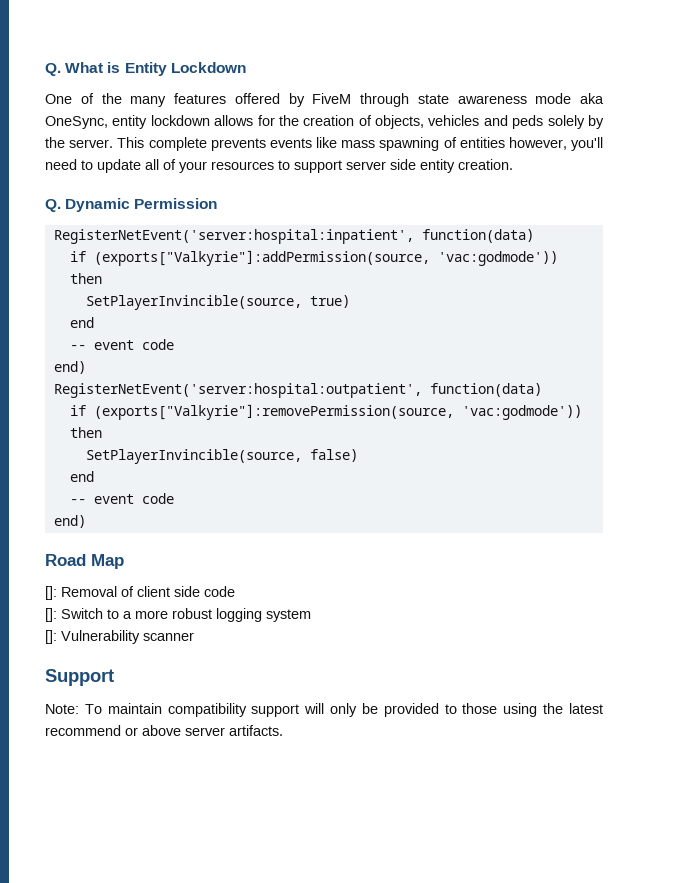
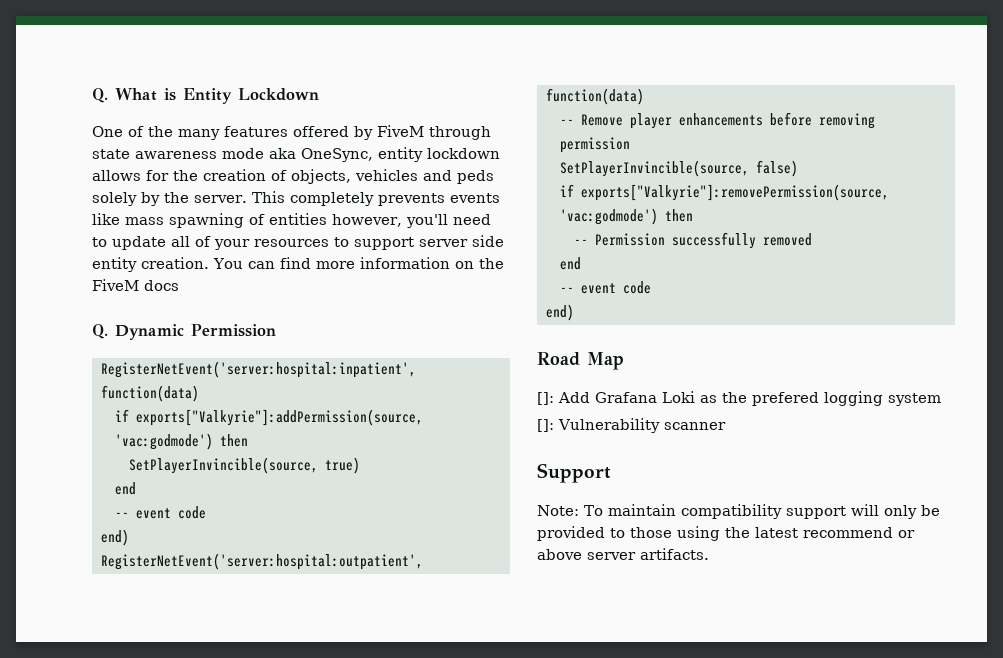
[148,137,207,151] complete -> [289,192,374,206] completely
(513, 164) none -> [213,257,504,269] [92,279,179,291] You can find more information on the FiveM docs
[93,250,558,266] (exports["Valkyrie"]:addPermission(source, 'vac:godmode')) -> [135,409,423,426] [114,433,213,450] exports["Valkyrie"]:addPermission(source, 'vac:godmode')
[69,404,582,420] [69,427,102,438] [85,449,358,464] if (exports["Valkyrie"]:removePermission(source, 'vac:godmode')) then // SetPlayerInvincible(source, false) -> [559,112,875,129] [559,137,630,153] [559,160,798,177] [559,184,889,201] [559,208,693,225] [573,232,812,249] -- Remove player enhancements before removing permission // SetPlayerInvincible(source, false) // if exports["Valkyrie"]:removePermission(source, 'vac:godmode') then // -- Permission successfully removed
[61,586,235,597] [45,608,212,622] Removal of client side code // []: Switch to a more robust -> [558,391,819,406] Add Grafana Loki as the prefered

